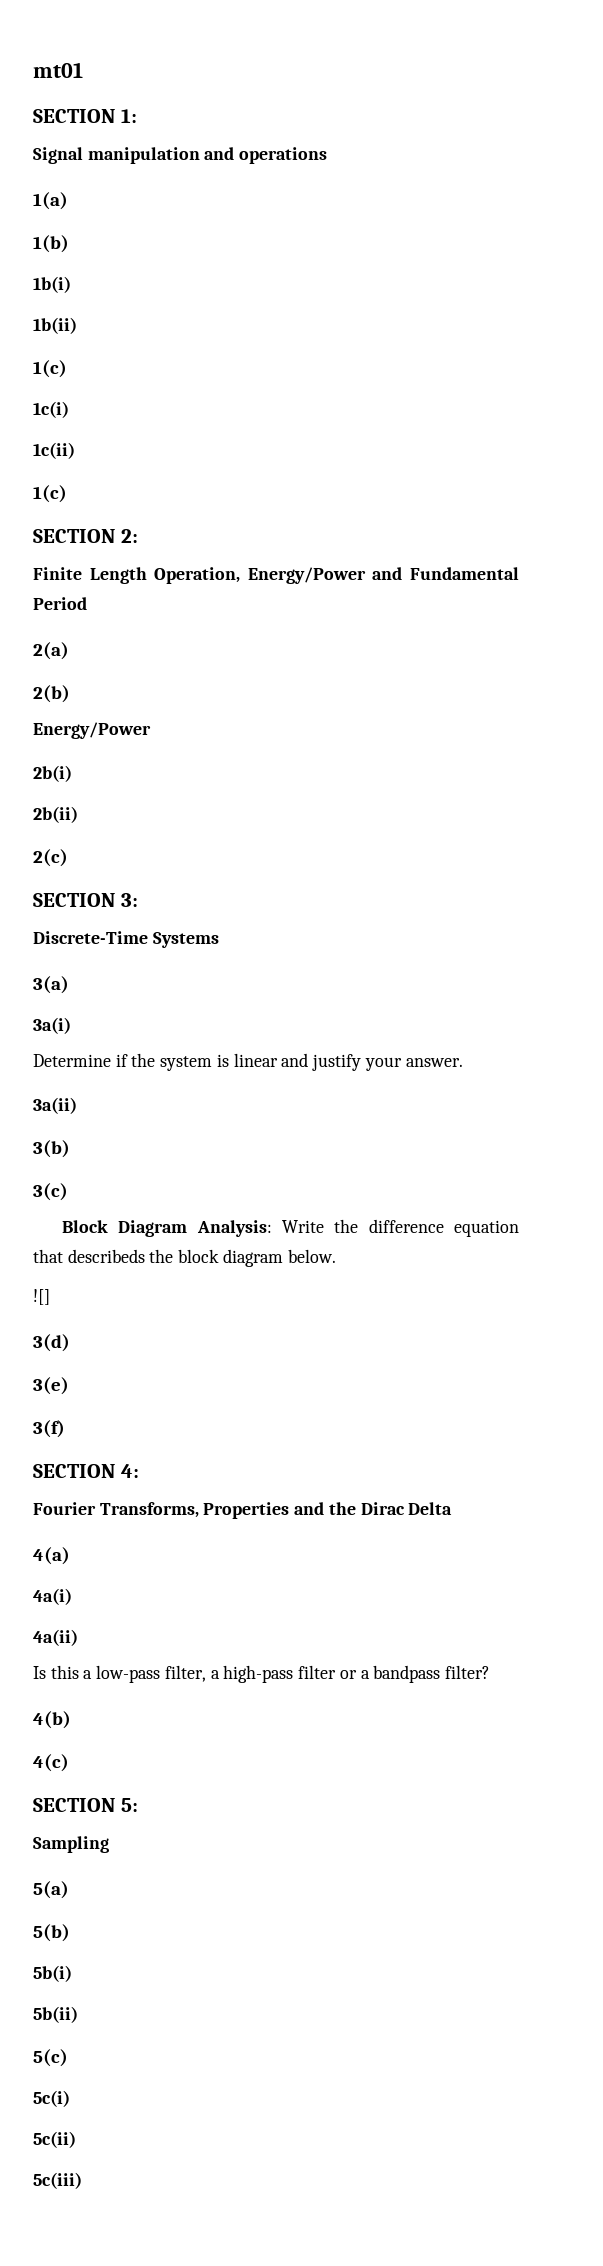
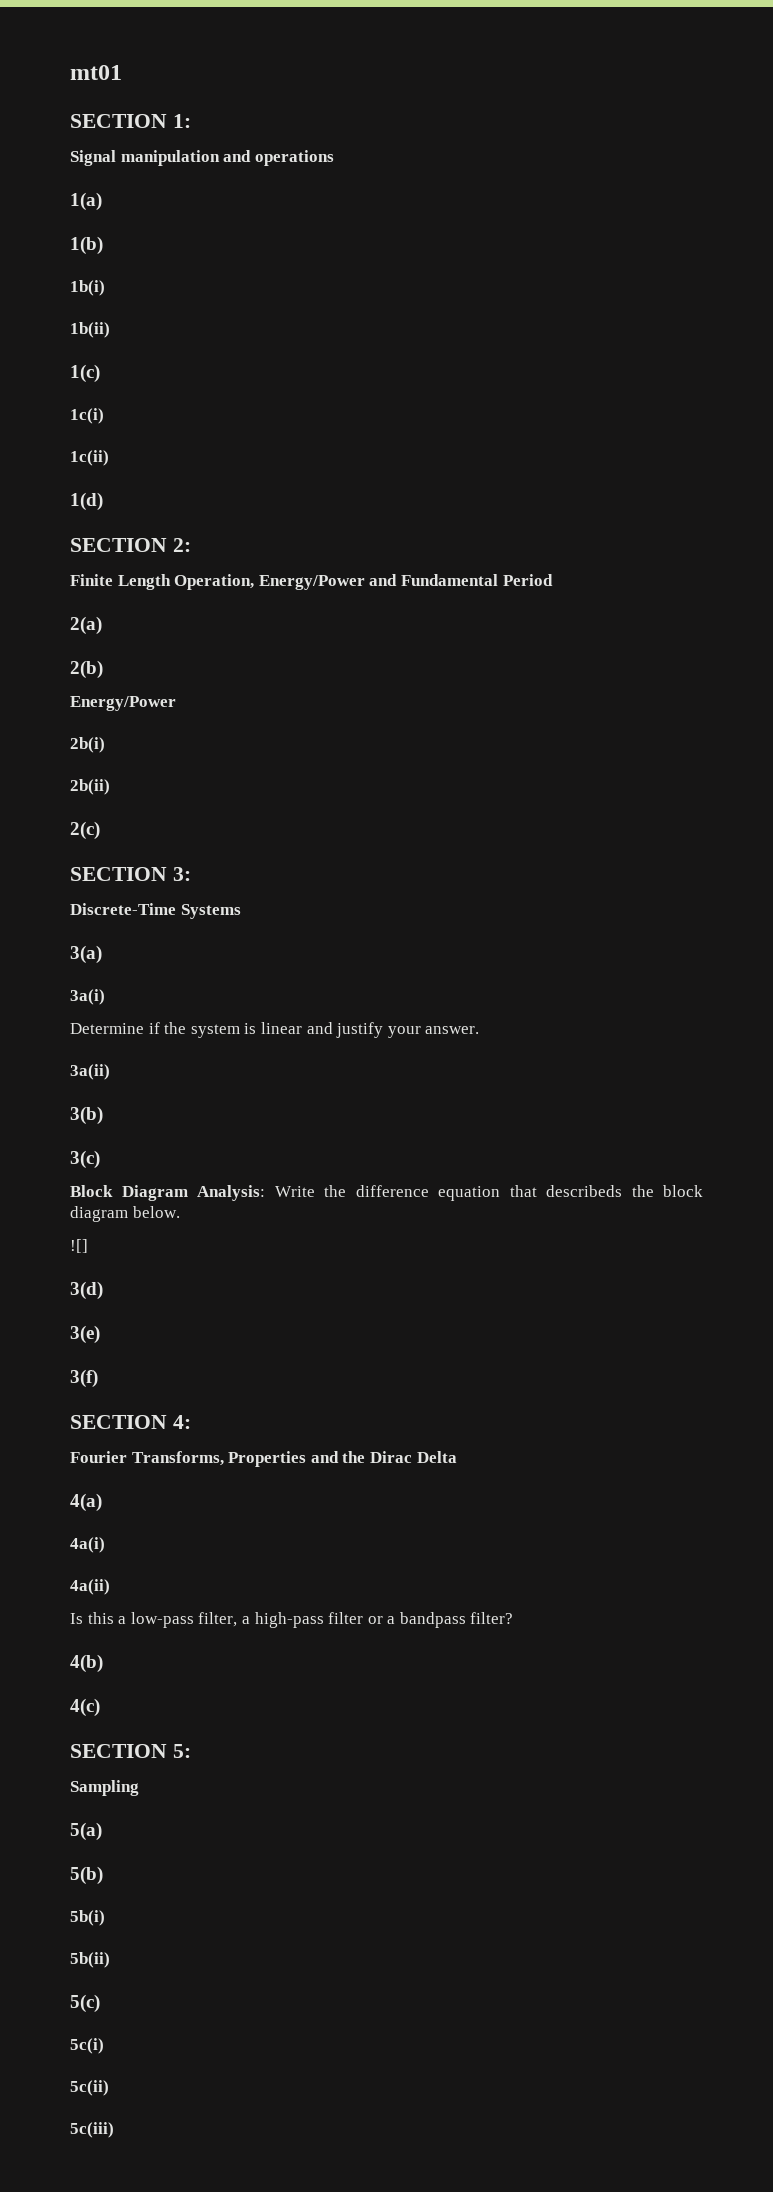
[33,485,67,503] 1(c) -> [70,492,103,511] 1(d)

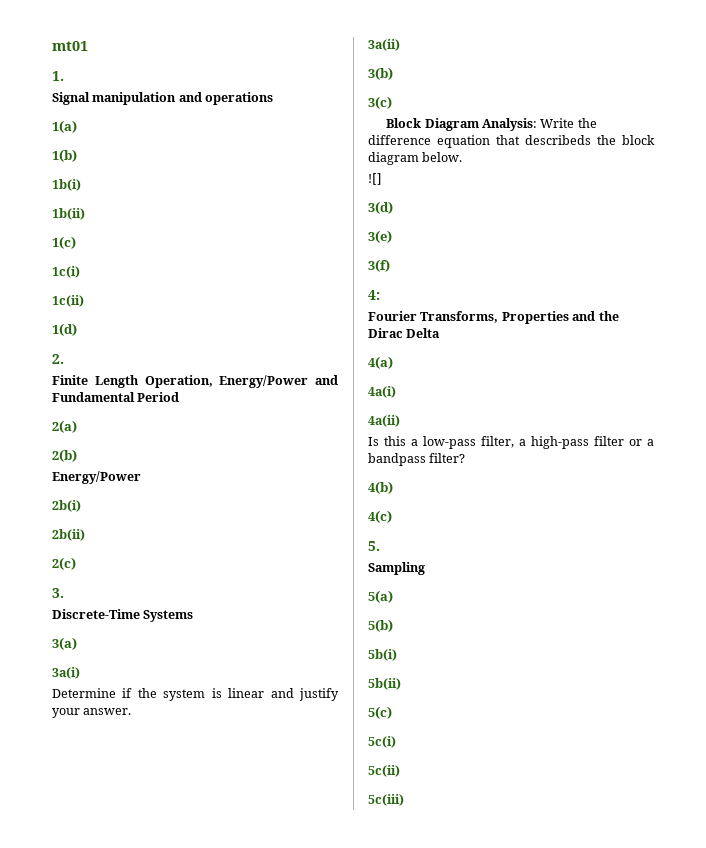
[70,114,191,128] SECTION 1: -> [52,71,64,81] 1.
[70,538,191,552] SECTION 2: -> [52,354,64,364] 2.
[70,867,191,881] SECTION 3: -> [52,588,64,598] 3.
[70,1415,167,1429] SECTION -> (390, 265) none
[70,1744,191,1758] SECTION 5: -> [368,541,380,551] 5.

